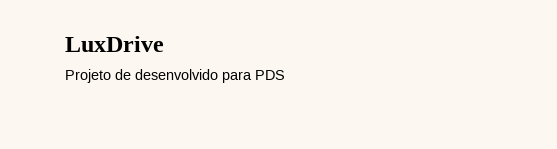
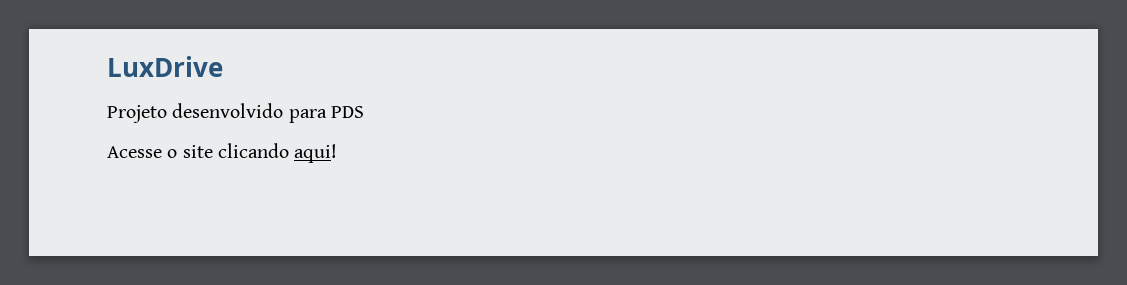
[115,69,131,80] de -> (167, 114) none
(285, 75) none -> [107,143,338,163] // Acesse o site clicando aqui!

